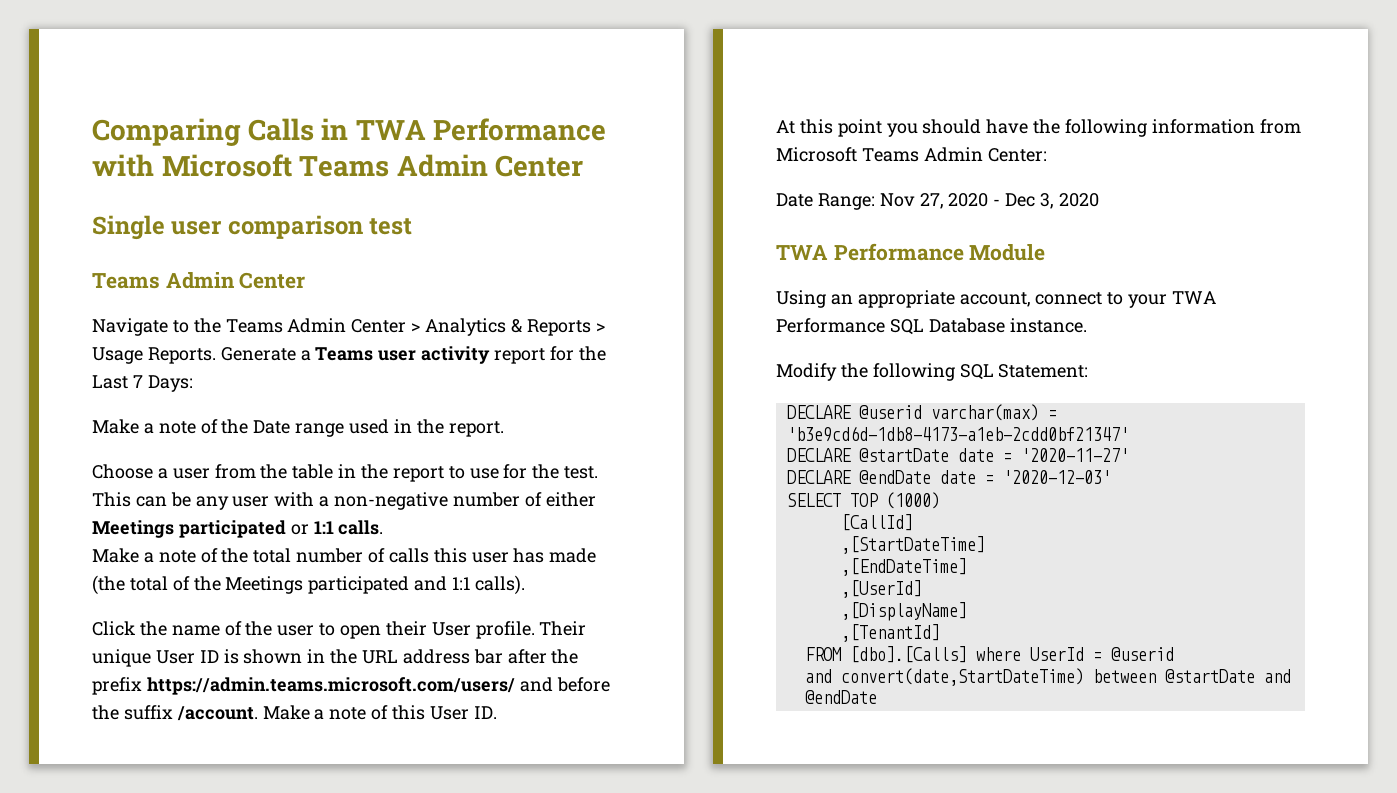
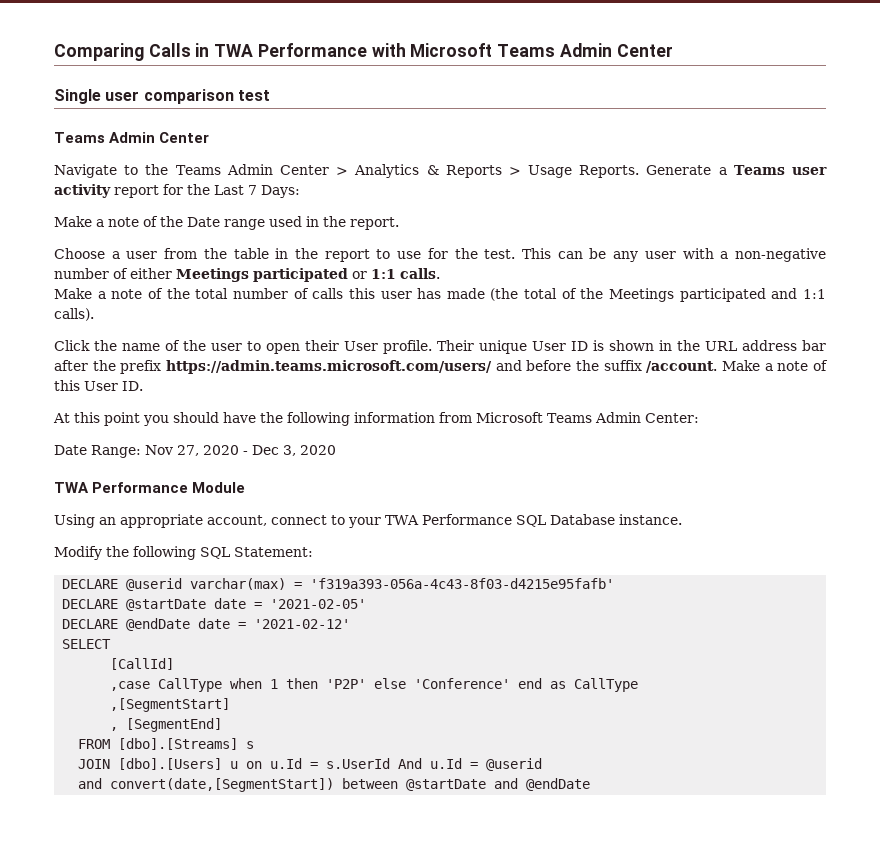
[786,426,1129,442] 'b3e9cd6d-1db8-4173-a1eb-2cdd0bf21347' -> [310,578,615,589] 'f319a393-056a-4c43-8f03-d4215e95fafb'
[1020,448,1129,462] '2020-11-27' -> [270,599,367,609] '2021-02-05'
[1002,470,1111,484] '2020-12-03' -> [254,619,351,629] '2021-02-12'
[849,492,940,509] TOP (1000) -> (112, 644) none
[840,536,985,554] [840,558,967,576] [840,580,922,598] [840,602,967,621] [840,624,940,642] [804,646,1084,663] ,[StartDateTime] // ,[EndDateTime] // ,[UserId] // ,[DisplayName] // ,[TenantId] // FROM [dbo].[Calls] where UserId -> [110,678,639,692] [110,698,231,712] [110,718,223,732] [78,738,255,750] [78,758,463,770] ,case CallType when 1 then 'P2P' else 'Conference' end as CallType // ,[SegmentStart] // , [SegmentEnd] // FROM [dbo].[Streams] s // JOIN [dbo].[Users] u on u.Id = s.UserId And u.Id
[840,668,1084,686] convert(date,StartDateTime) -> [110,778,335,792] convert(date,[SegmentStart])

